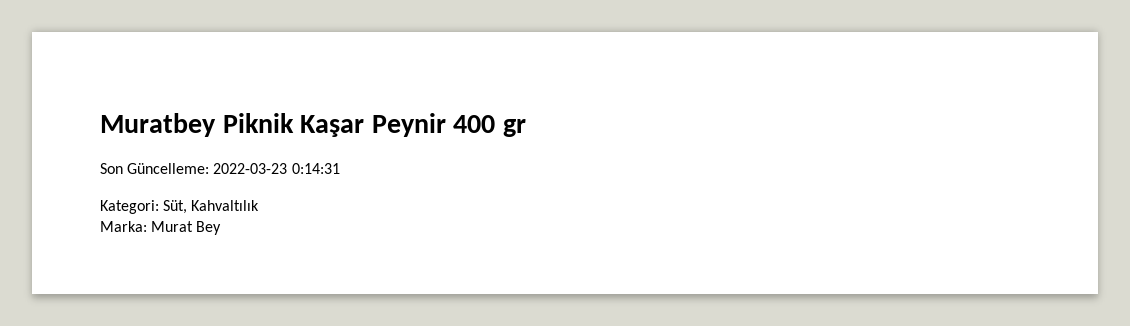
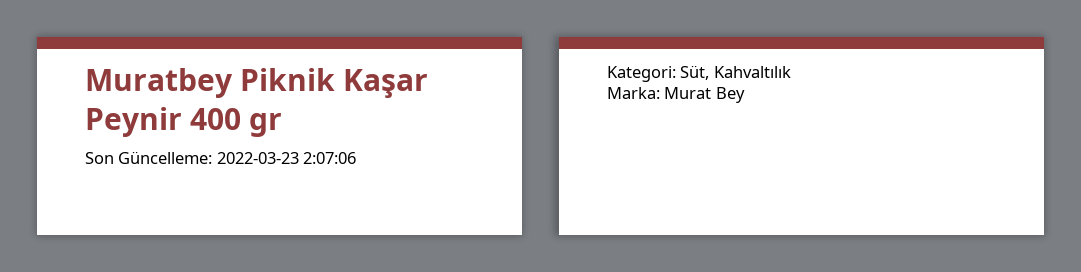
[291,163,340,174] 0:14:31 -> [303,152,357,164] 2:07:06

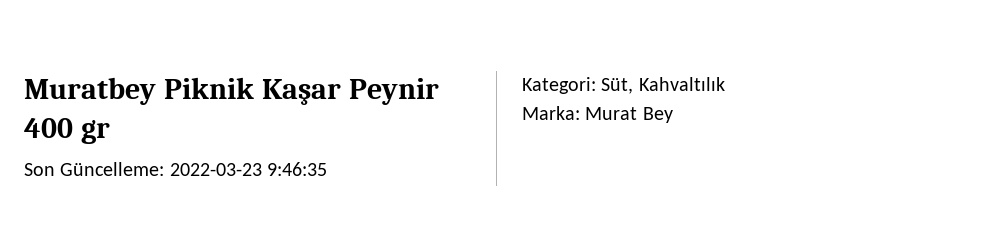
[303,152,357,164] 2:07:06 -> [267,162,328,176] 9:46:35

